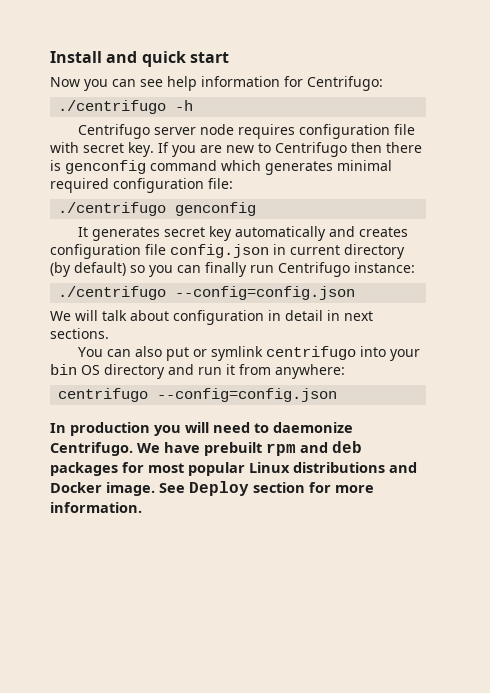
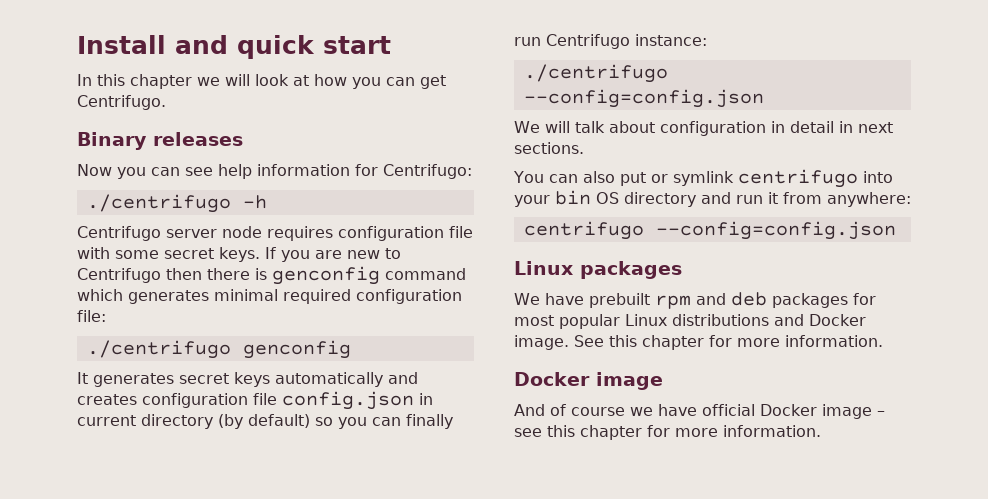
(229, 57) none -> [77,74,446,89] [77,95,166,110] [77,132,243,150] // In this chapter we will look at how you can get Centrifugo. // Binary releases
[83,142,154,157] secret key. -> [115,247,260,262] some secret keys.
[209,226,233,241] key -> [234,372,270,387] keys
[50,422,353,436] [50,442,133,456] In production you will need to daemonize Centrifugo. -> [514,261,682,279] Linux packages //
[189,481,374,496] [50,502,142,513] Deploy section for more information. -> [609,335,883,350] [514,372,663,390] [514,404,885,419] [514,425,821,440] this chapter for more information. // Docker image // And of course we have official Docker image – see this chapter for more information.

